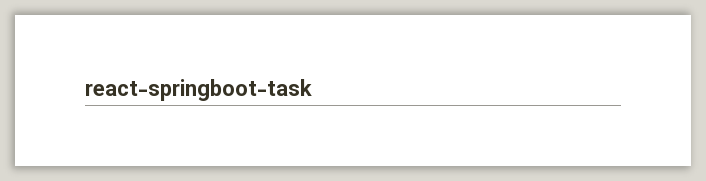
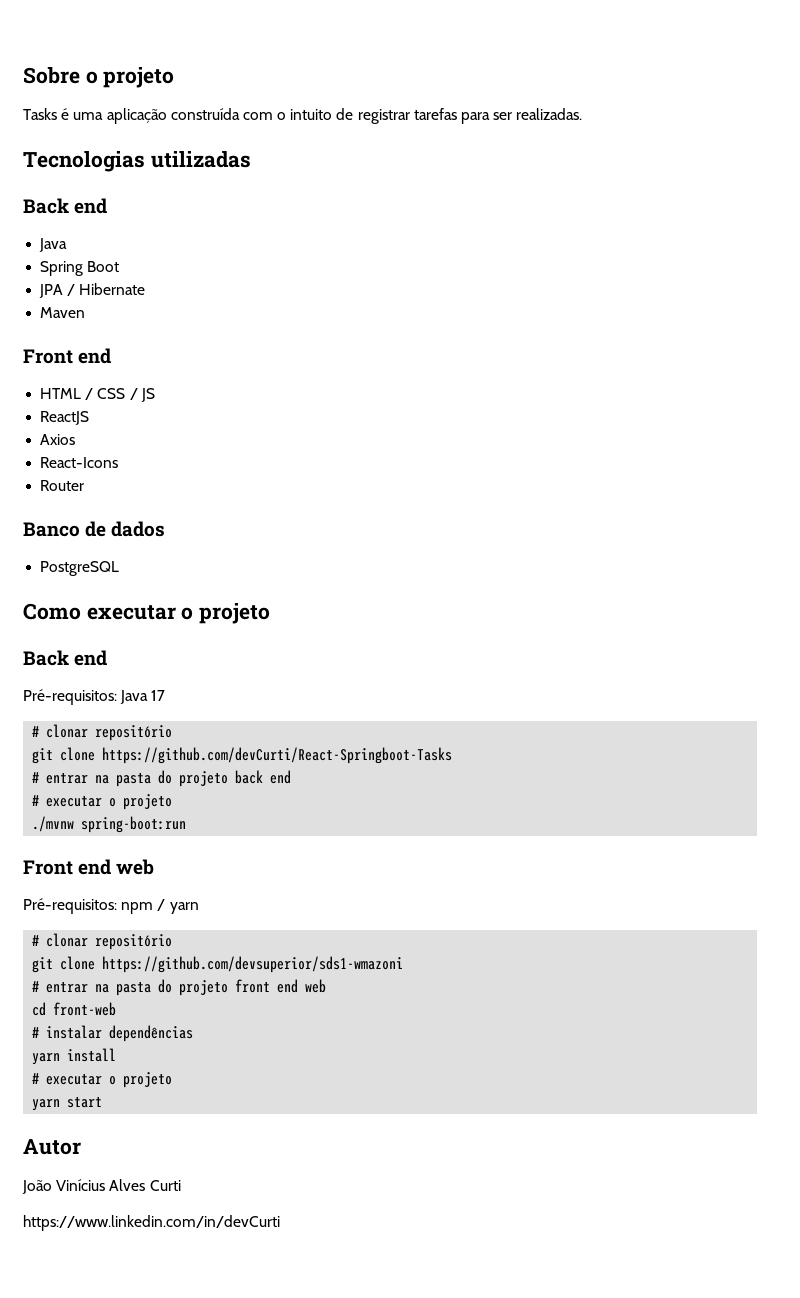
[85,79,312,101] react-springboot-task -> [23,67,175,88] [23,108,583,124] [23,151,251,172] [23,198,108,214] [39,238,68,252] [40,261,120,276] [39,283,146,298] [40,307,86,318] [23,348,112,364] [40,388,155,402] [40,411,90,425] [40,434,76,445] [40,457,119,468] [40,480,85,491] [23,521,166,537] [40,561,120,576] [23,603,271,624] [23,650,108,666] [23,689,166,705] [32,724,173,741] [32,747,453,764] [32,770,292,787] [32,794,173,810] [32,816,187,833] [23,859,155,875] [23,898,199,914] [32,933,173,950] [32,956,404,973] [32,979,327,996] [32,1002,117,1016] [32,1025,194,1042] [32,1048,117,1065] [32,1072,173,1088] [32,1097,103,1111] [23,1139,81,1155] [22,1179,181,1194] [23,1215,280,1231] Sobre o projeto // Tasks é uma aplicação construída com o intuito de registrar tarefas para ser realizadas. // Tecnologias utilizadas // Back end // Java // Spring Boot // JPA / Hibernate // Maven // Front end // HTML / CSS / JS // ReactJS // Axios // React-Icons // Router // Banco de dados // PostgreSQL // Como executar o projeto // Back end // Pré-requisitos: Java 17 // # clonar repositório // git clone https://github.com/devCurti/React-Springboot-Tasks // # entrar na pasta do projeto back end // # executar o projeto // ./mvnw spring-boot:run // Front end web // Pré-requisitos: npm / yarn // # clonar repositório // git clone https://github.com/devsuperior/sds1-wmazoni // # entrar na pasta do projeto front end web // cd front-web // # instalar dependências // yarn install // # executar o projeto // yarn start // Autor // João Vinícius Alves Curti // https://www.linkedin.com/in/devCurti

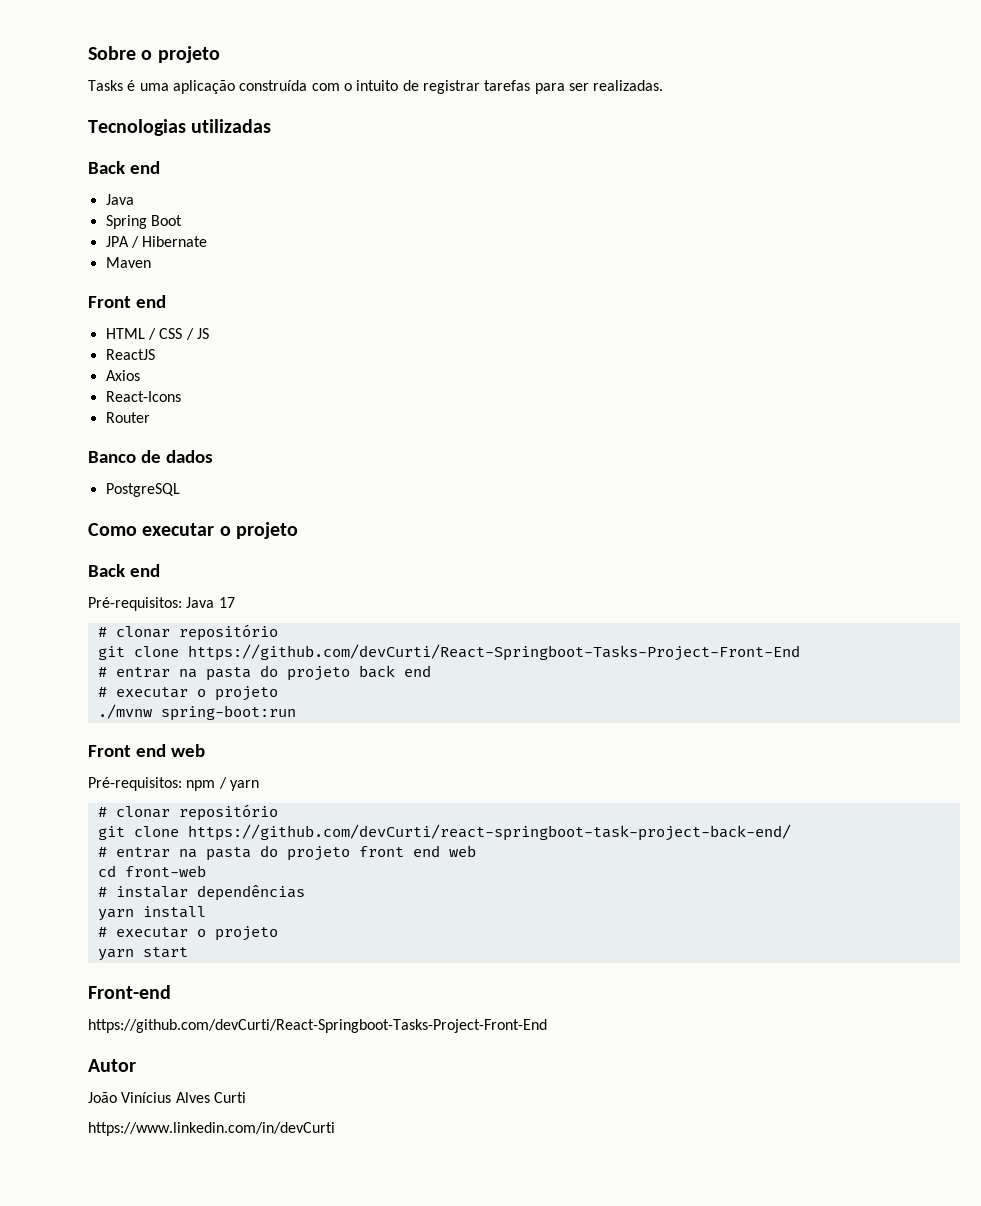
[102,747,453,764] https://github.com/devCurti/React-Springboot-Tasks -> [187,644,800,661] https://github.com/devCurti/React-Springboot-Tasks-Project-Front-End
[102,956,404,973] https://github.com/devsuperior/sds1-wmazoni -> [187,824,791,841] https://github.com/devCurti/react-springboot-task-project-back-end/
(103, 1102) none -> [88,985,171,999] [88,1019,547,1033] // Front-end // https://github.com/devCurti/React-Springboot-Tasks-Project-Front-End

